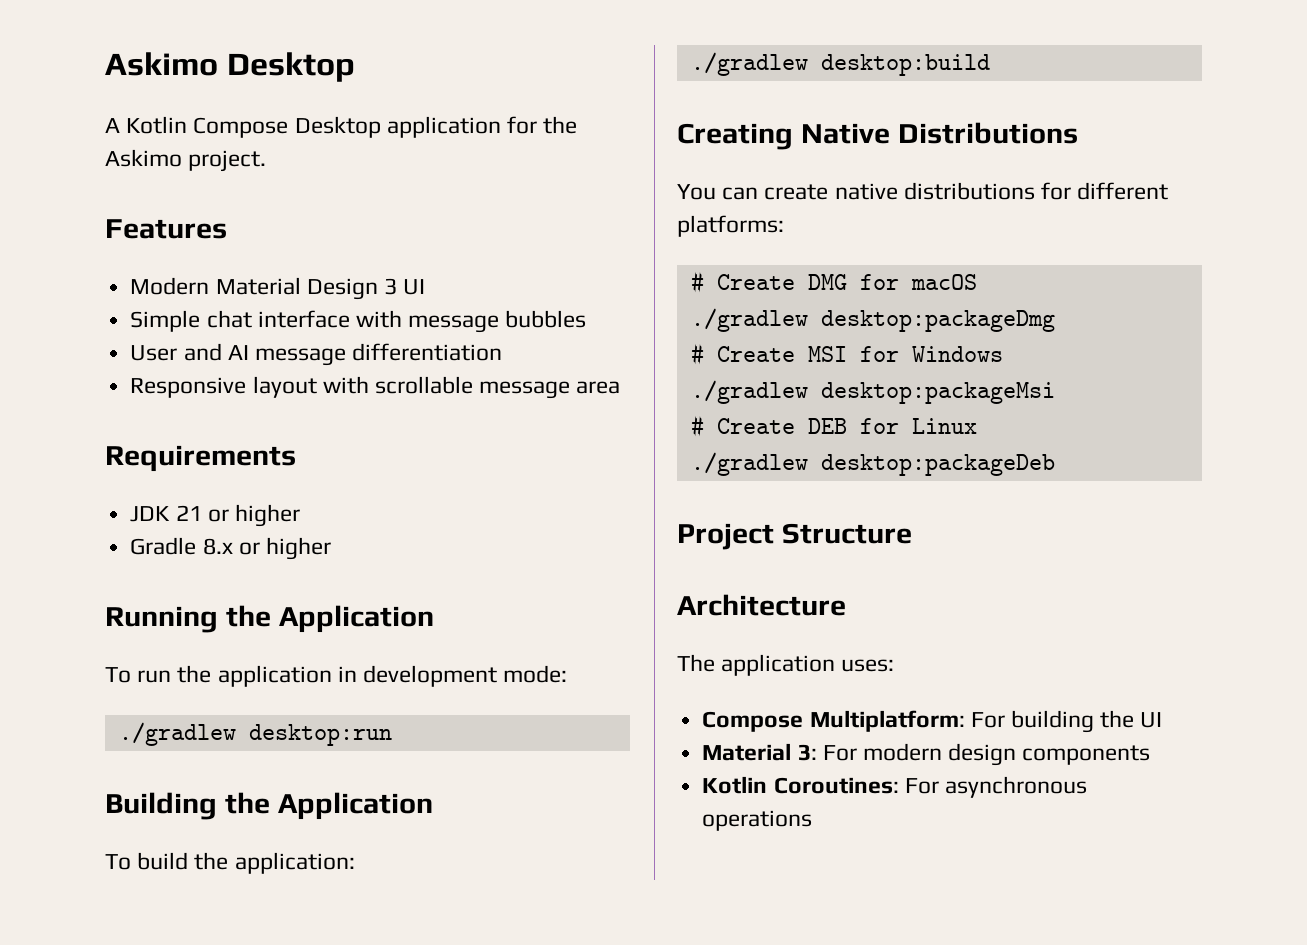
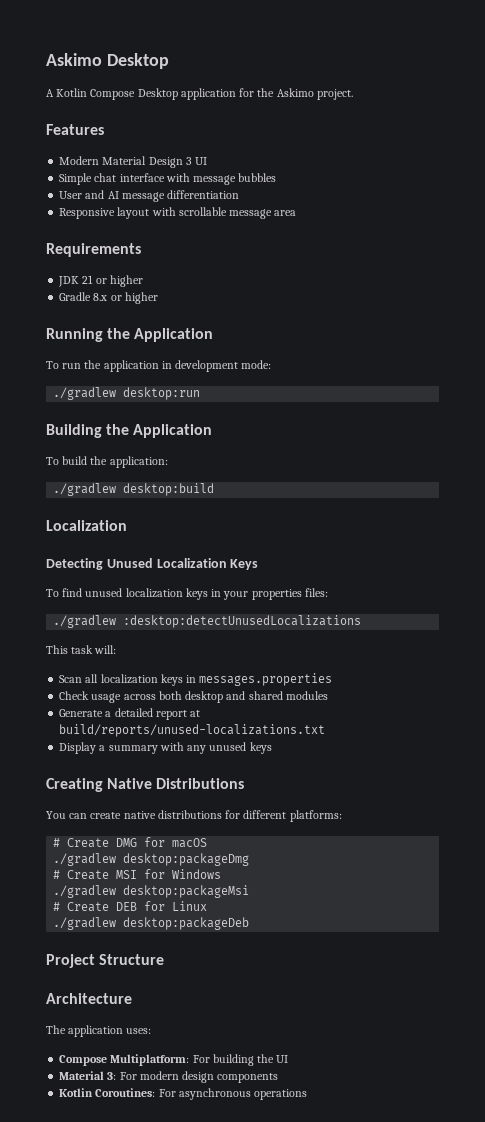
(990, 65) none -> [46,520,127,531] [46,558,259,570] [46,588,328,600] [53,615,362,628] [46,645,117,654] [59,673,333,686] [59,691,328,703] [59,708,201,720] [59,724,326,737] [59,742,272,754] // Localization // Detecting Unused Localization Keys // To find unused localization keys in your properties files: // ./gradlew :desktop:detectUnusedLocalizations // This task will: // Scan all localization keys in messages.properties // Check usage across both desktop and shared modules // Generate a detailed report at build/reports/unused-localizations.txt // Display a summary with any unused keys

